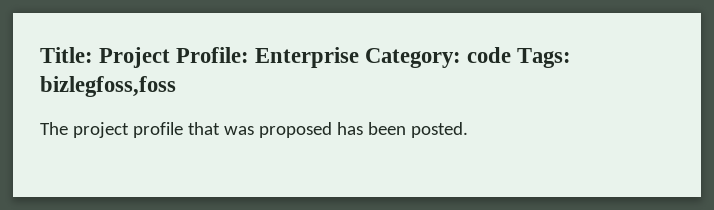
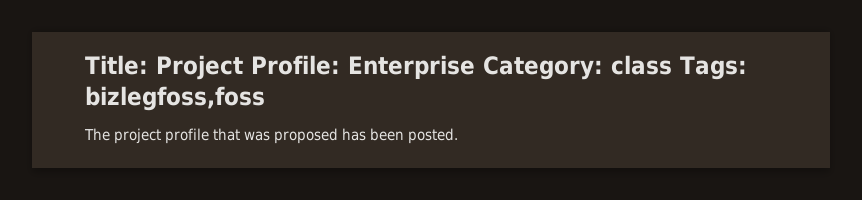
[467,47,512,63] code -> [611,55,672,75] class

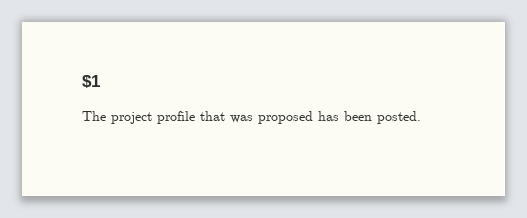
[85,55,747,80] [85,86,265,111] Title: Project Profile: Enterprise Category: class Tags: bizlegfoss,foss -> [82,75,100,88] $1

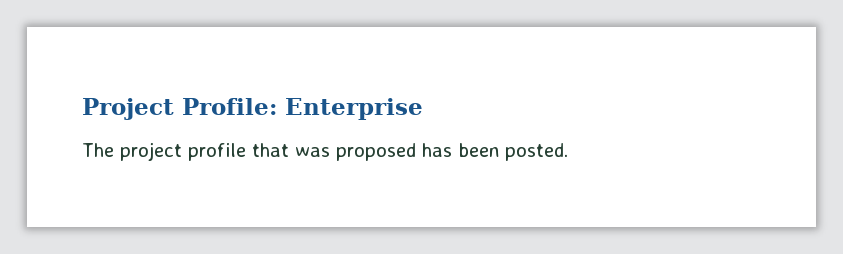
[82,75,100,88] $1 -> [82,98,423,120] Project Profile: Enterprise

